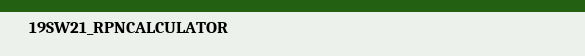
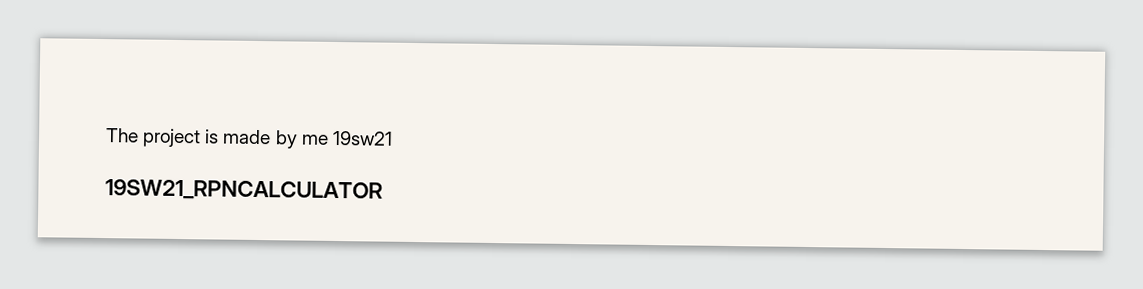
(29, 28) none -> [105,128,393,149] The project is made by me 19sw21 //

